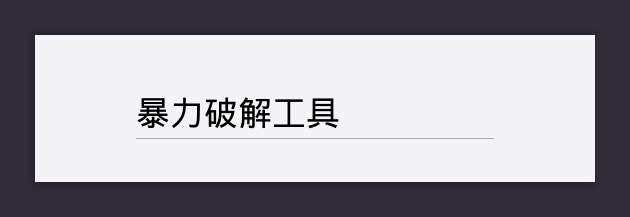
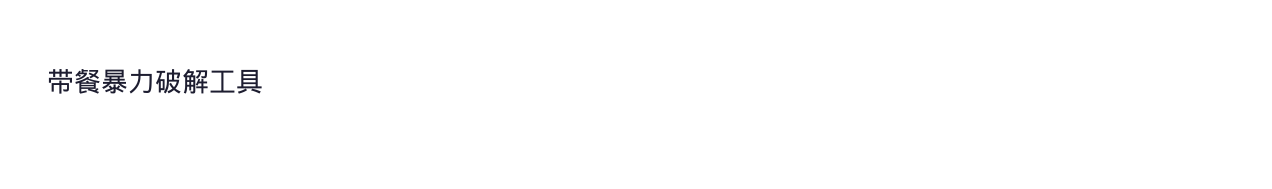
(136, 113) none -> [47,69,101,94] 带餐

